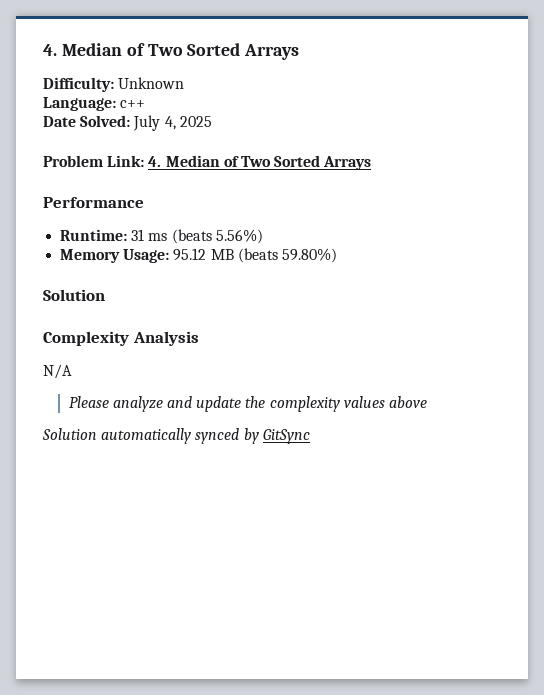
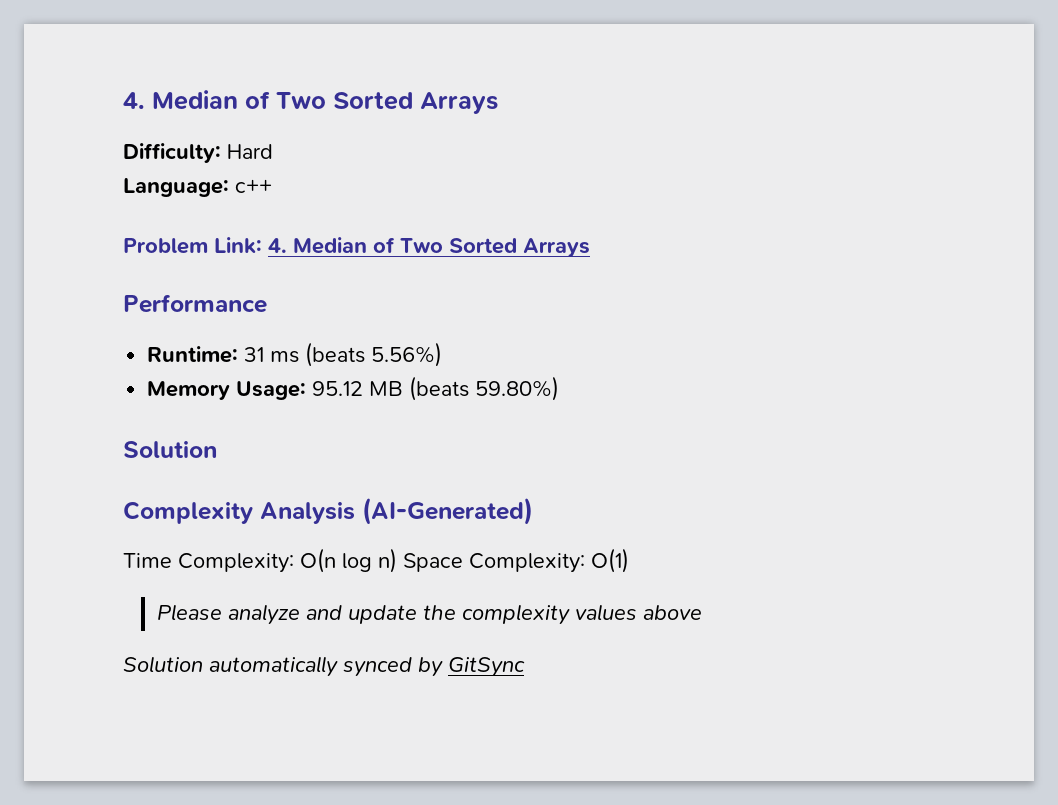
[118,77,185,89] Unknown -> [227,144,273,159] Hard
[43,115,212,131] // Date Solved: July 4, 2025 -> (272, 186) none
[43,364,72,379] // N/A -> [362,497,533,525] [123,548,629,573] (AI-Generated) // Time Complexity: O(n log n) Space Complexity: O(1)

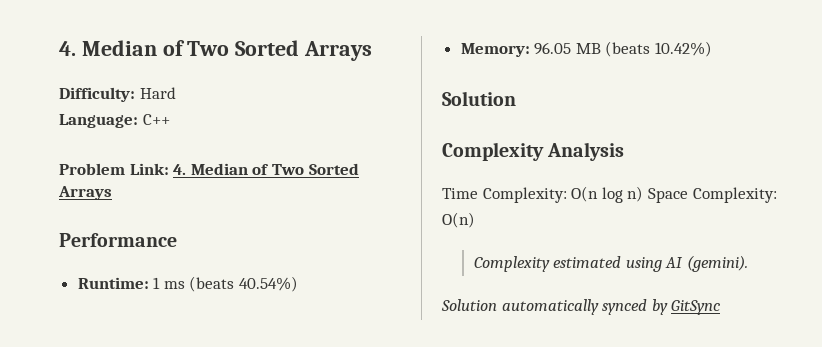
[235,179,272,193] c++ -> [142,114,170,125] C++
[244,347,265,362] 31 -> [153,277,161,289] 1
[371,342,443,367] [147,381,364,400] 5.56%) // Memory Usage: 95.12 -> [239,276,299,292] [460,42,572,57] 40.54%) // Memory: 96.05
[475,376,560,401] 59.80%) -> [655,41,713,57] 10.42%)
[362,497,533,525] (AI-Generated) -> (625, 151) none
[591,548,629,573] [156,604,702,625] O(1) // Please analyze and update the complexity values above -> [442,212,475,228] [473,255,748,272] O(n) // Complexity estimated using AI (gemini).

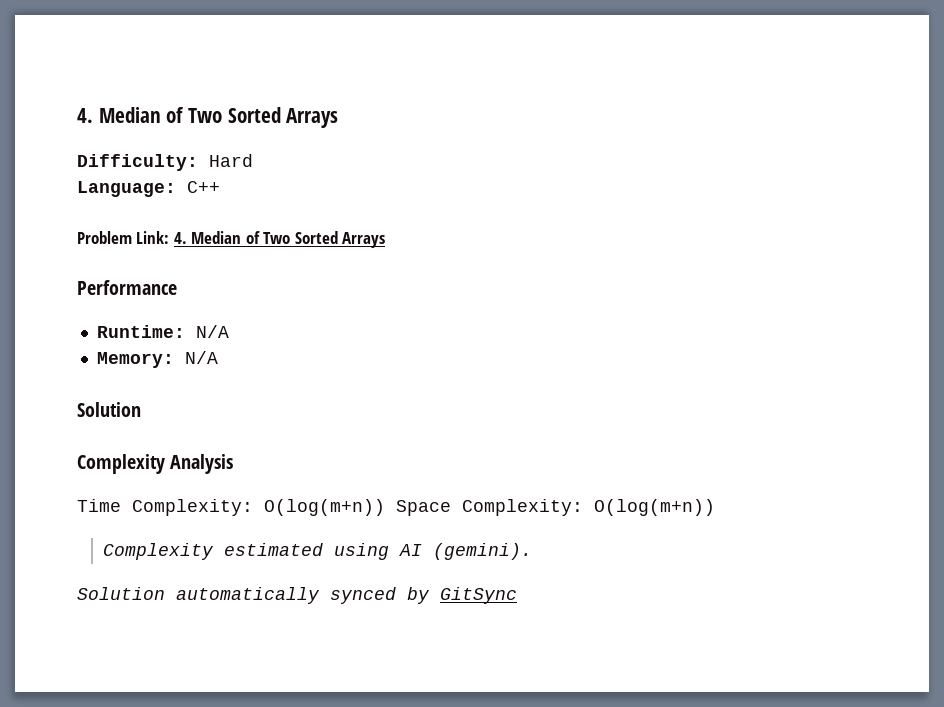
[153,276,299,292] [460,41,713,57] 1 ms (beats 40.54%) // Memory: 96.05 MB (beats 10.42%) -> [195,325,229,338] [96,351,218,368] N/A // Memory: N/A
[571,186,644,203] O(n log n) -> [264,499,385,516] O(log(m+n))
[442,212,475,228] O(n) -> [594,499,715,516] O(log(m+n))

